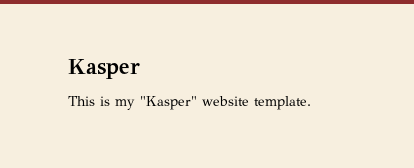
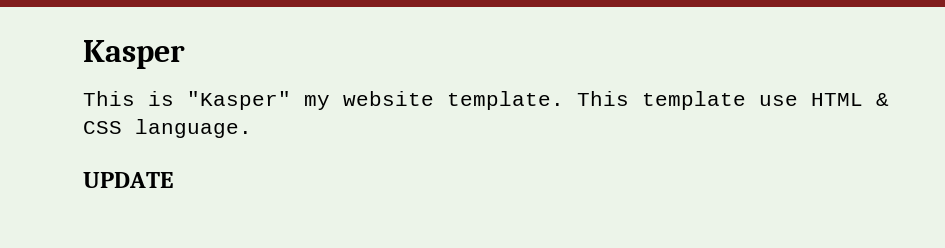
[115,96,311,110] my "Kasper" website template. -> [187,91,889,110] [83,119,252,138] [83,172,173,188] "Kasper" my website template. This template use HTML & CSS language. // UPDATE

